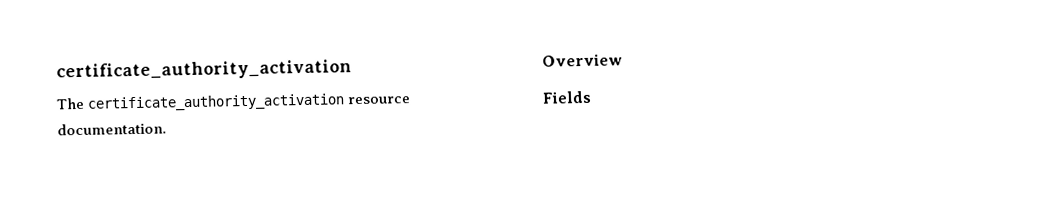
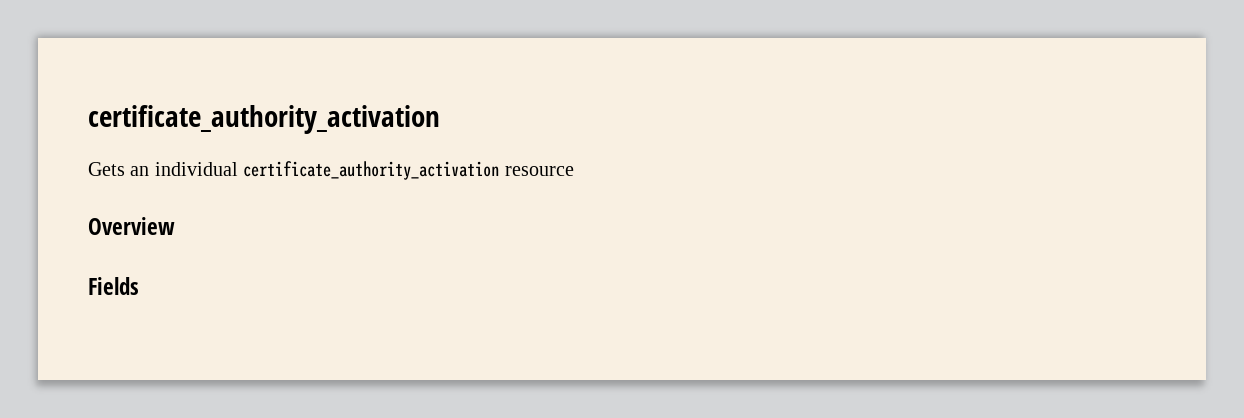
[56,97,85,110] The -> [88,162,238,176] Gets an individual
[57,122,167,136] documentation. -> (574, 171) none

